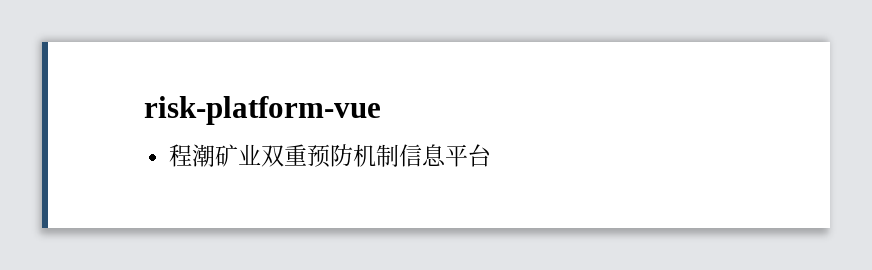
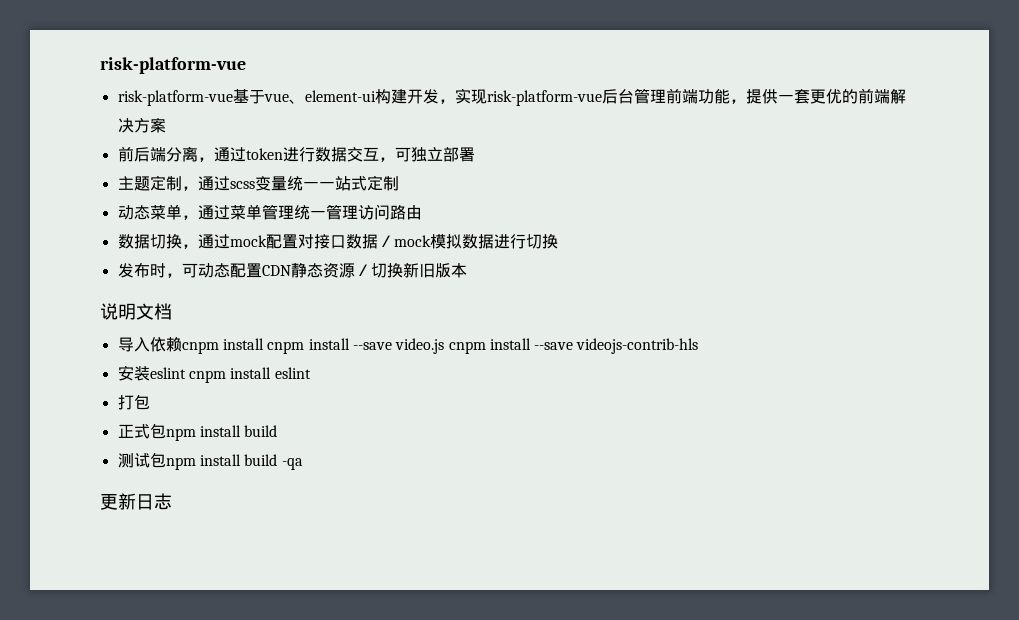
[169,144,492,168] 程潮矿业双重预防机制信息平台 -> [117,88,906,106] [117,118,166,133] [117,146,475,162] [117,175,399,191] [117,204,422,220] [117,234,558,249] [117,262,467,278] [100,303,172,320] [117,337,699,354] [117,365,311,383] [117,394,150,410] [117,423,278,441] [117,452,303,470] [100,493,172,510] risk-platform-vue基于vue、element-ui构建开发，实现risk-platform-vue后台管理前端功能，提供一套更优的前端解决方案 // 前后端分离，通过token进行数据交互，可独立部署 // 主题定制，通过scss变量统一一站式定制 // 动态菜单，通过菜单管理统一管理访问路由 // 数据切换，通过mock配置对接口数据／mock模拟数据进行切换 // 发布时，可动态配置CDN静态资源／切换新旧版本 // 说明文档 // 导入依赖cnpm install cnpm install --save video.js cnpm install --save videojs-contrib-hls // 安装eslint cnpm install eslint // 打包 // 正式包npm install build // 测试包npm install build -qa // 更新日志

